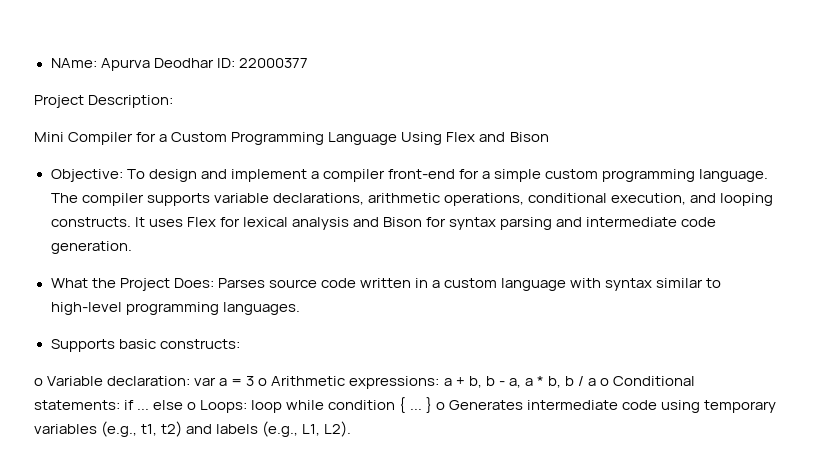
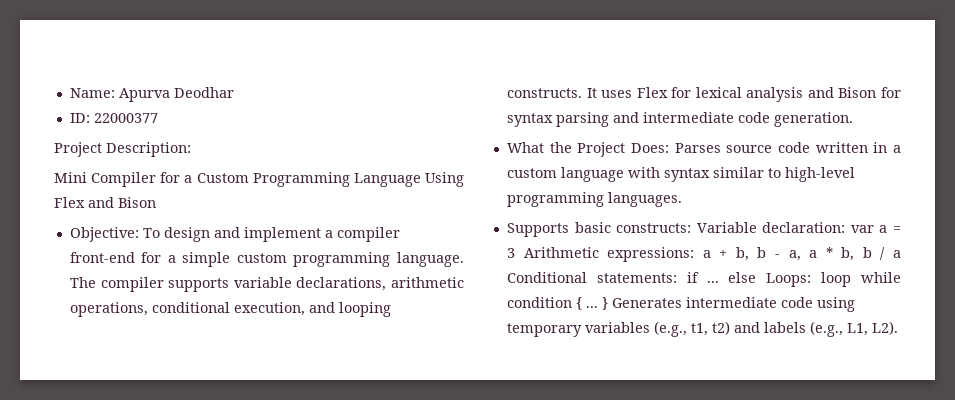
[50,58,97,68] NAme: -> [69,88,115,98] Name:
(214, 63) none -> (234, 92) //
[34,378,43,386] // o -> (692, 228) none
[258,378,268,386] o -> (515, 253) none
[600,378,610,386] o -> (901, 254) none
[187,402,197,410] o -> (757, 277) none
[435,402,445,410] o -> (608, 303) none

